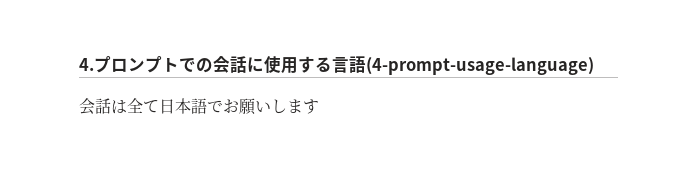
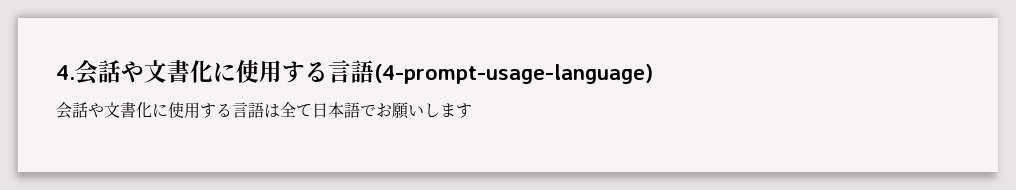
[94,56,247,73] プロンプトでの会話 -> [75,60,213,85] 会話や文書化
(111, 106) none -> [88,102,264,119] や文書化に使用する言語

